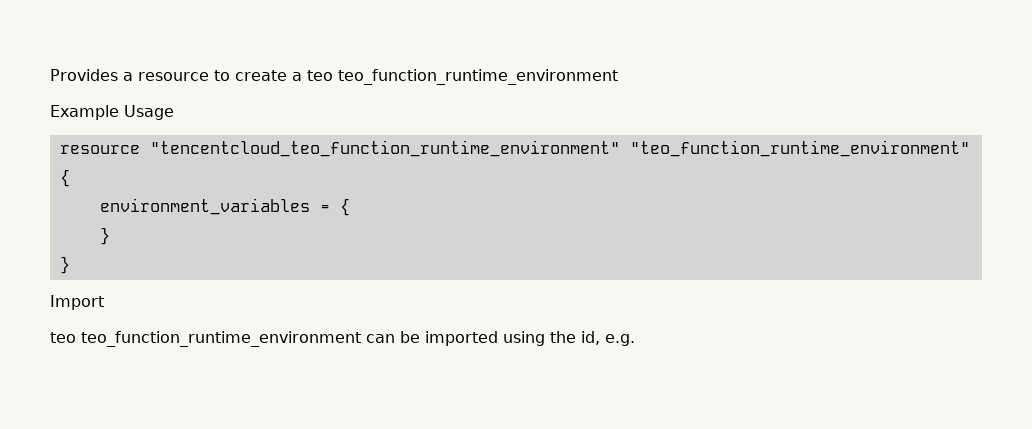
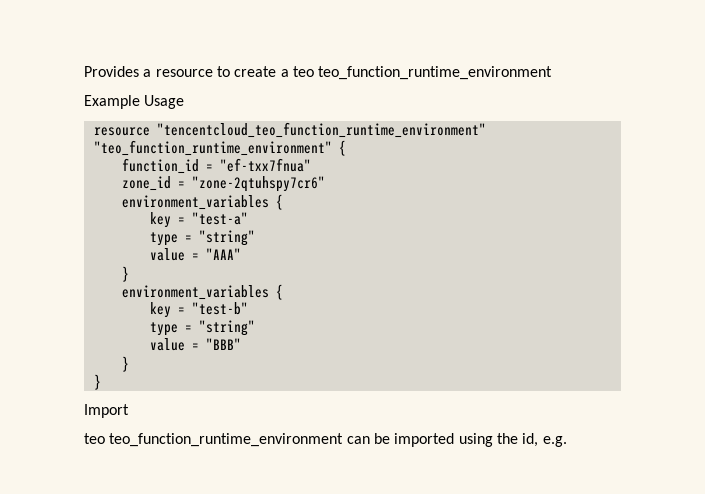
[99,198,350,216] environment_variables = { -> [121,158,311,174] [121,176,325,192] [121,194,283,210] [149,212,248,228] [149,230,255,246] [149,248,241,261] [121,266,129,282] [121,284,283,300] [149,302,248,318] [149,320,255,336] [149,338,241,351] function_id = "ef-txx7fnua" // zone_id = "zone-2qtuhspy7cr6" // environment_variables { // key = "test-a" // type = "string" // value = "AAA" // } // environment_variables { // key = "test-b" // type = "string" // value = "BBB"

